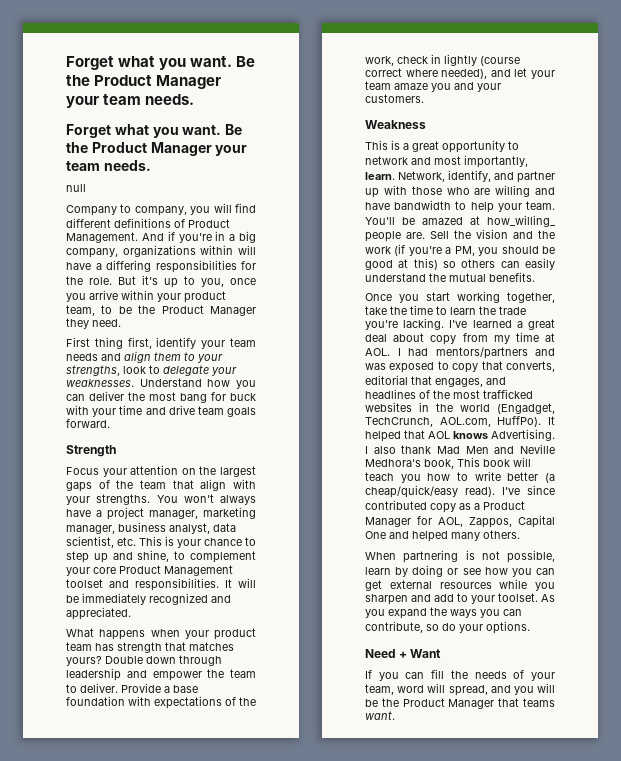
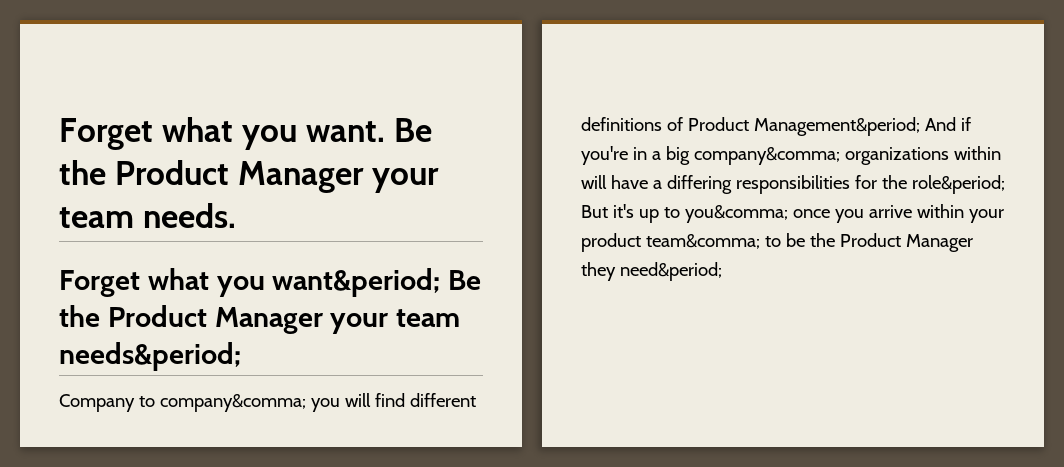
[182,124,243,135] [66,142,248,156] [66,160,151,171] [66,184,86,192] want. Be the Product Manager your team needs. // null -> [272,268,482,297] [59,305,461,334] [59,342,241,371] want&period; Be the Product Manager your team needs&period;
[134,206,187,216] company, -> [159,394,306,412] company&comma;
[66,232,138,243] Management. -> [753,117,920,136] Management&period;
[66,248,118,258] company, -> [693,147,840,165] company&comma;
[89,277,112,285] role. -> [911,175,1005,194] role&period;
[201,278,224,287] you, -> [684,205,788,223] you&comma;
[66,305,95,316] team, -> [645,234,760,249] team&comma;
[92,319,121,327] [66,337,256,349] [66,351,223,363] [66,365,237,376] [66,378,256,389] [66,391,256,403] [66,405,256,417] [66,419,110,428] [66,445,116,457] [66,465,256,477] [66,479,256,492] [66,494,256,505] [66,507,256,520] [66,522,236,534] [66,536,256,548] [66,550,256,563] [66,565,233,576] [66,578,256,591] [66,593,231,605] [66,607,131,620] [66,628,256,640] [66,642,234,653] [66,655,222,666] [66,668,256,681] [66,683,198,693] [66,696,256,709] [365,54,520,66] [365,68,555,79] [365,81,501,92] [365,94,424,103] [365,120,426,129] [365,140,519,153] [365,155,528,168] [365,170,555,183] [365,185,555,198] [365,200,555,213] [365,215,556,227] [365,229,555,242] [365,244,555,256] [365,258,555,270] [365,272,535,282] [365,291,555,303] [365,305,526,315] [365,318,555,330] [365,332,555,345] [365,347,555,359] [365,361,555,373] [365,375,506,387] [365,389,533,399] [365,402,555,414] [365,416,555,427] [365,429,555,442] [365,444,555,454] [365,457,531,469] [365,471,555,483] [365,485,555,498] [365,500,525,513] [365,515,555,528] [365,530,520,542] [365,550,555,563] [365,565,555,577] [365,579,555,591] [365,593,555,605] [365,607,522,619] [365,621,530,634] [365,649,442,658] [365,669,555,681] [365,683,555,696] [365,698,555,709] [365,711,395,720] need. // First thing first, identify your team needs and align them to your strengths, look to delegate your weaknesses. Understand how you can deliver the most bang for buck with your time and drive team goals forward. // Strength // Focus your attention on the largest gaps of the team that align with your strengths. You won't always have a project manager, marketing manager, business analyst, data scientist, etc. This is your chance to step up and shine, to complement your core Product Management toolset and responsibilities. It will be immediately recognized and appreciated. // What happens when your product team has strength that matches yours? Double down through leadership and empower the team to deliver. Provide a base foundation with expectations of the work, check in lightly (course correct where needed), and let your team amaze you and your customers. // Weakness // This is a great opportunity to network and most importantly, learn. Network, identify, and partner up with those who are willing and have bandwidth to help your team. You'll be amazed at how_willing_ people are. Sell the vision and the work (if you're a PM, you should be good at this) so others can easily understand the mutual benefits. // Once you start working together, take the time to learn the trade you're lacking. I've learned a great deal about copy from my time at AOL. I had mentors/partners and was exposed to copy that converts, editorial that engages, and headlines of the most trafficked websites in the world (Engadget, TechCrunch, AOL.com, HuffPo). It helped that AOL knows Advertising. I also thank Mad Men and Neville Medhora's book, This book will teach you how to write better (a cheap/quick/easy read). I've since contributed copy as a Product Manager for AOL, Zappos, Capital One and helped many others. // When partnering is not possible, learn by doing or see how you can get external resources while you sharpen and add to your toolset. As you expand the ways you can contribute, so do your options. // Need + Want // If you can fill the needs of your team, word will spread, and you will be the Product Manager that teams want. -> [619,262,722,281] need&period;

